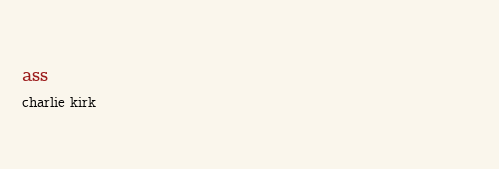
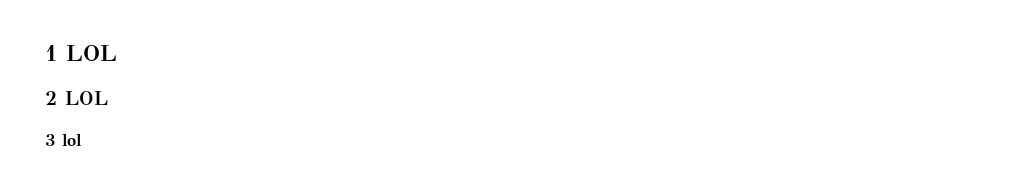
[22,72,48,81] [22,97,96,107] ass // charlie kirk -> [45,45,117,61] [45,91,108,105] [45,134,82,146] 1 LOL // 2 LOL // 3 lol

